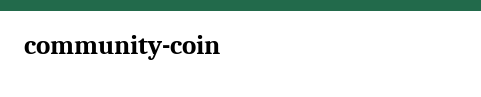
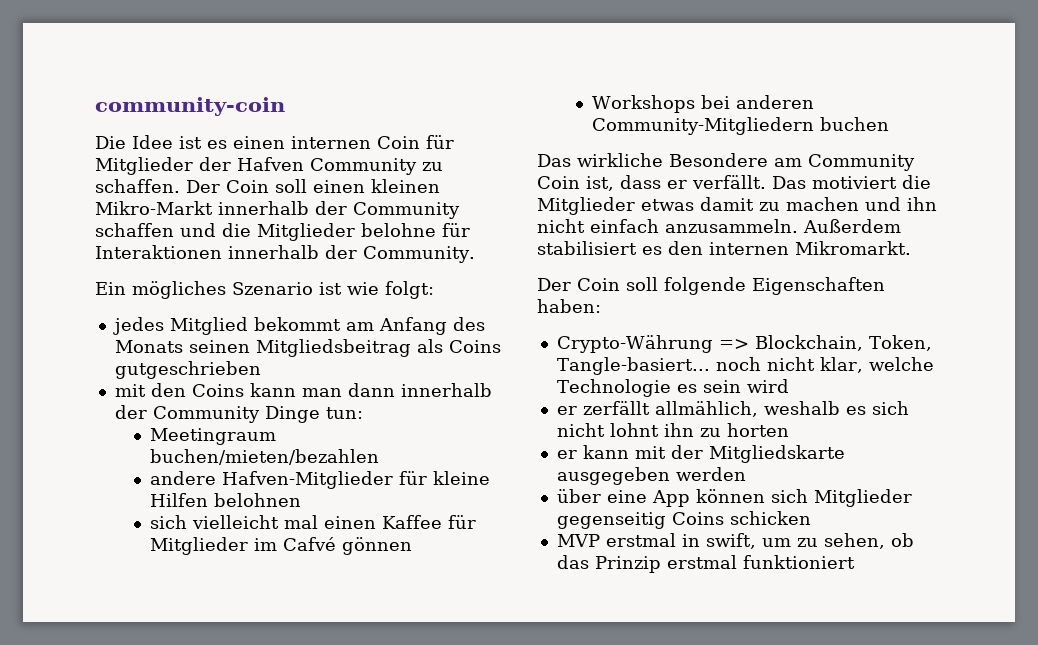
(220, 47) none -> [95,135,454,149] [95,157,443,175] [95,179,440,193] [95,201,460,219] [95,223,470,241] [95,245,475,263] [95,281,434,299] [112,317,485,335] [114,339,501,357] [114,361,261,379] [114,383,492,397] [114,405,363,423] [150,428,277,445] [150,449,380,465] [150,471,491,489] [150,493,302,507] [150,515,477,529] [150,537,413,555] [592,95,815,113] [592,117,890,135] [537,153,915,171] [537,175,931,191] [537,197,937,215] [537,219,901,233] [537,241,911,255] [537,277,885,295] [537,299,601,313] [556,335,932,353] [556,357,934,375] [556,379,789,397] [556,401,909,417] [556,423,789,437] [556,445,845,463] [556,467,746,485] [556,489,912,507] [556,511,811,529] [556,533,914,549] [556,555,855,573] // Die Idee ist es einen internen Coin für Mitglieder der Hafven Community zu schaffen. Der Coin soll einen kleinen Mikro-Markt innerhalb der Community schaffen und die Mitglieder belohne für Interaktionen innerhalb der Community. // Ein mögliches Szenario ist wie folgt: // jedes Mitglied bekommt am Anfang des Monats seinen Mitgliedsbeitrag als Coins gutgeschrieben // mit den Coins kann man dann innerhalb der Community Dinge tun: // Meetingraum buchen/mieten/bezahlen // andere Hafven-Mitglieder für kleine Hilfen belohnen // sich vielleicht mal einen Kaffee für Mitglieder im Cafvé gönnen // Workshops bei anderen Community-Mitgliedern buchen // Das wirkliche Besondere am Community Coin ist, dass er verfällt. Das motiviert die Mitglieder etwas damit zu machen und ihn nicht einfach anzusammeln. Außerdem stabilisiert es den internen Mikromarkt. // Der Coin soll folgende Eigenschaften haben: // Crypto-Währung => Blockchain, Token, Tangle-basiert... noch nicht klar, welche Technologie es sein wird // er zerfällt allmählich, weshalb es sich nicht lohnt ihn zu horten // er kann mit der Mitgliedskarte ausgegeben werden // über eine App können sich Mitglieder gegenseitig Coins schicken // MVP erstmal in swift, um zu sehen, ob das Prinzip erstmal funktioniert

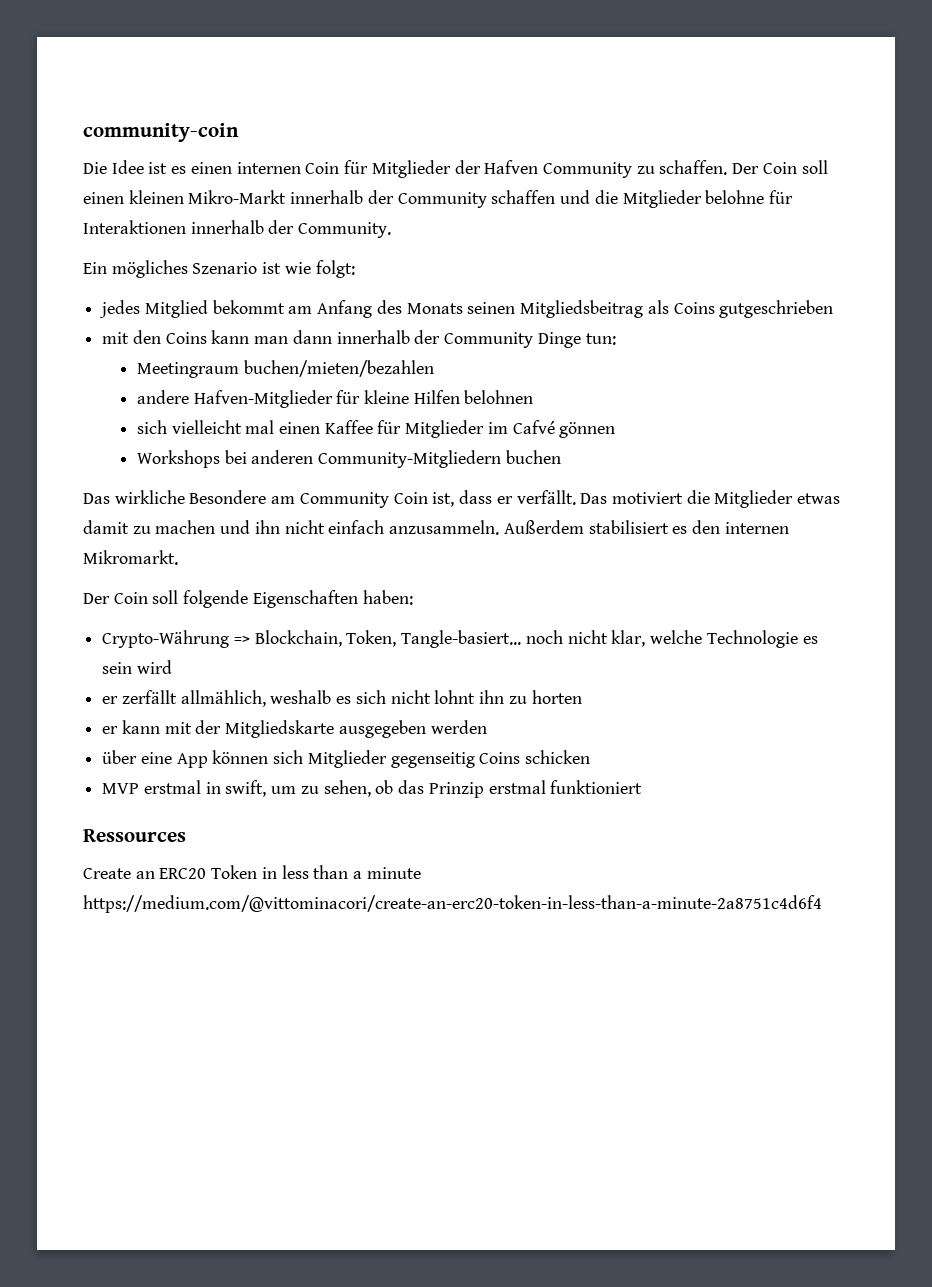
(855, 562) none -> [83,829,186,842] [83,865,421,879] [83,895,822,913] // Ressources // Create an ERC20 Token in less than a minute https://medium.com/@vittominacori/create-an-erc20-token-in-less-than-a-minute-2a8751c4d6f4

